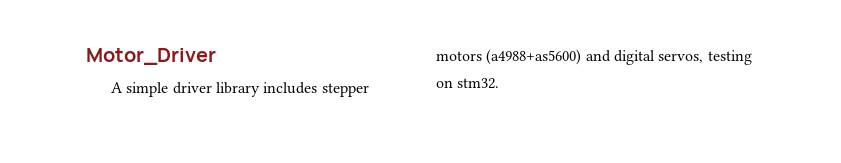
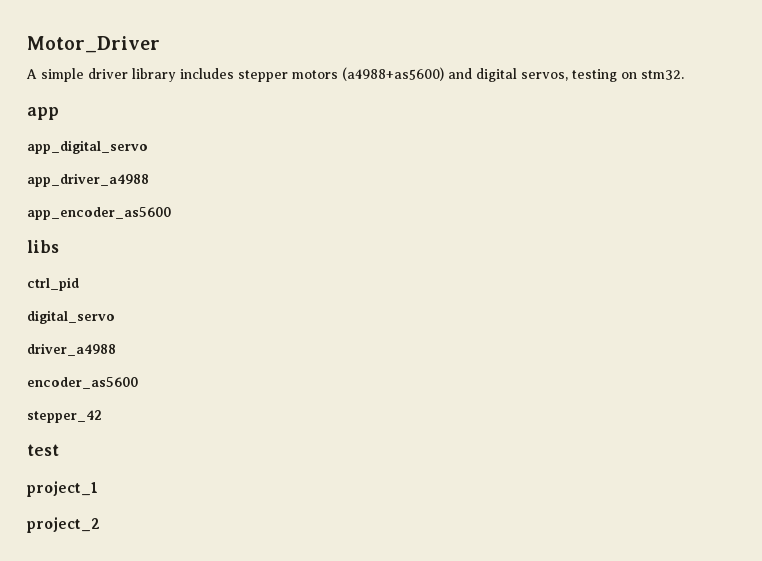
(500, 83) none -> [27,107,59,120] [27,140,148,154] [27,173,149,187] [27,207,171,220] [27,240,59,253] [27,277,79,291] [27,310,115,324] [27,343,116,356] [27,377,138,389] [27,410,102,423] [27,444,59,456] [27,481,98,497] [27,517,100,533] // app // app_digital_servo // app_driver_a4988 // app_encoder_as5600 // libs // ctrl_pid // digital_servo // driver_a4988 // encoder_as5600 // stepper_42 // test // project_1 // project_2

